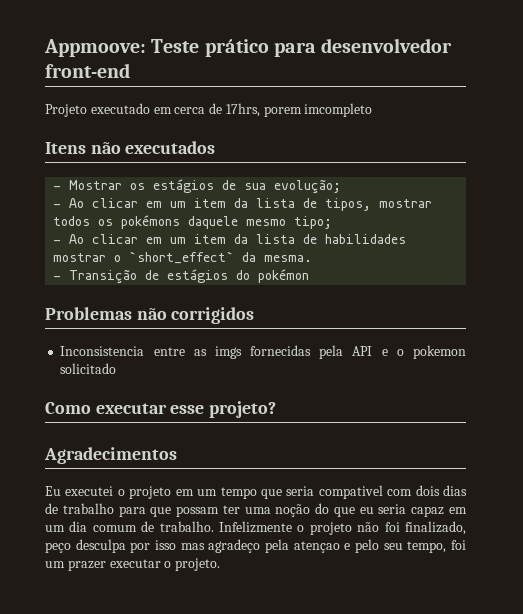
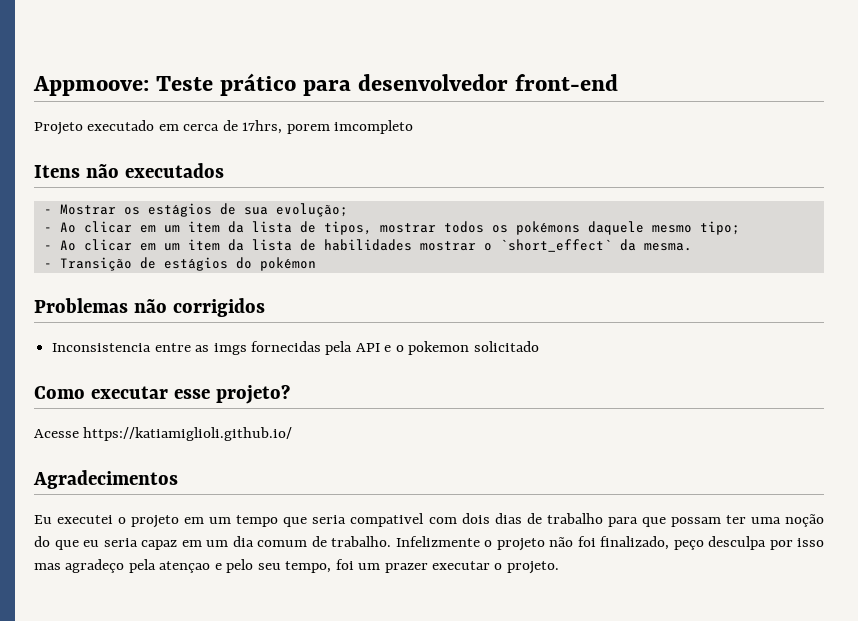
(277, 409) none -> [34,427,293,441] // Acesse https://katiamiglioli.github.io/

